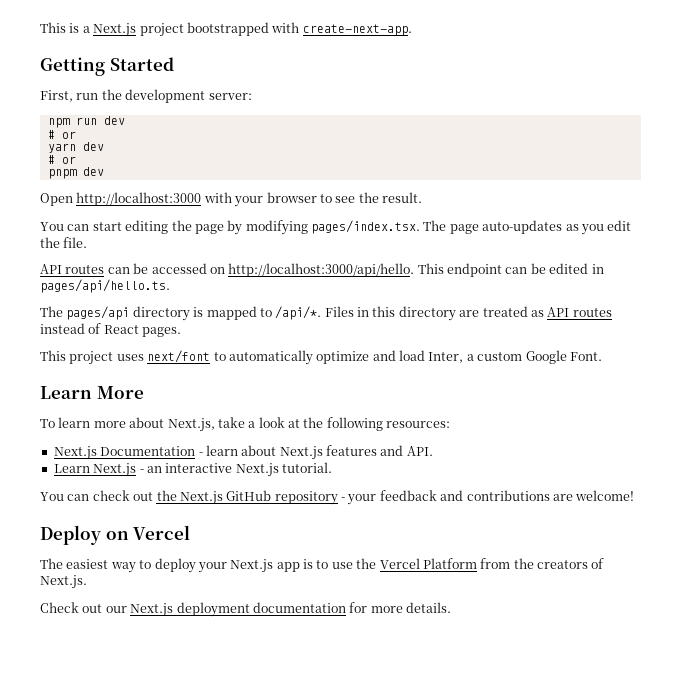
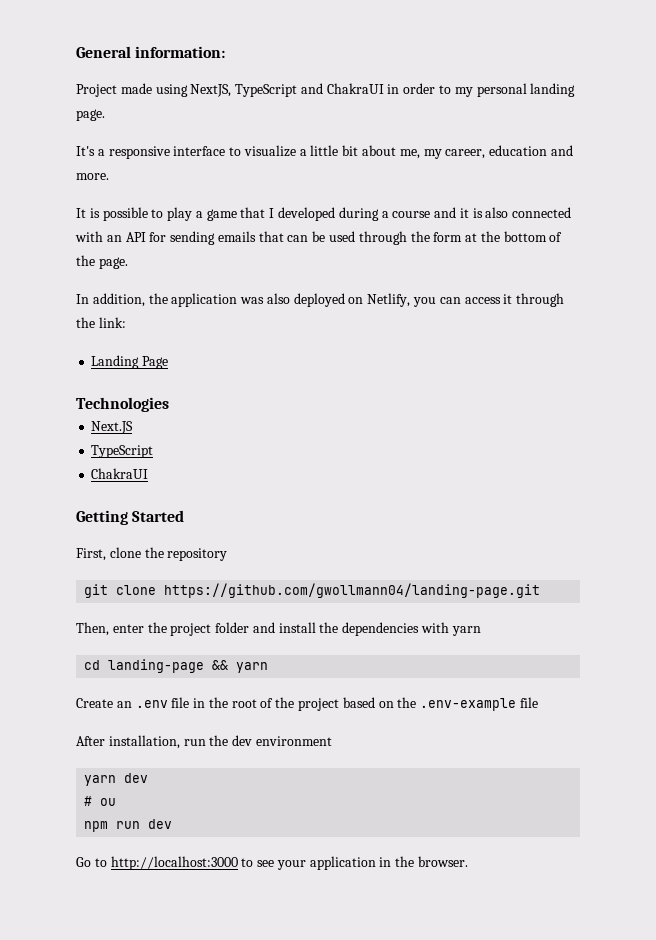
[40,22,412,37] [40,57,174,76] [40,89,252,103] [47,116,125,128] [47,130,76,139] [47,142,104,153] [47,155,76,164] [47,167,104,179] [40,192,422,207] [40,220,632,235] [40,237,88,248] [40,263,604,277] [40,279,170,293] [40,306,612,321] [40,323,182,337] [40,350,602,365] [40,386,144,399] [40,417,451,432] [53,445,433,460] [53,462,332,477] [40,490,635,505] [40,525,191,545] [40,558,605,573] [40,575,87,589] [40,602,451,617] This is a Next.js project bootstrapped with create-next-app. // Getting Started // First, run the development server: // npm run dev // # or // yarn dev // # or // pnpm dev // Open http://localhost:3000 with your browser to see the result. // You can start editing the page by modifying pages/index.tsx. The page auto-updates as you edit the file. // API routes can be accessed on http://localhost:3000/api/hello. This endpoint can be edited in pages/api/hello.ts. // The pages/api directory is mapped to /api/*. Files in this directory are treated as API routes instead of React pages. // This project uses next/font to automatically optimize and load Inter, a custom Google Font. // Learn More // To learn more about Next.js, take a look at the following resources: // Next.js Documentation - learn about Next.js features and API. // Learn Next.js - an interactive Next.js tutorial. // You can check out the Next.js GitHub repository - your feedback and contributions are welcome! // Deploy on Vercel // The easiest way to deploy your Next.js app is to use the Vercel Platform from the creators of Next.js. // Check out our Next.js deployment documentation for more details. -> [76,46,226,58] [76,83,576,97] [76,109,105,121] [76,145,573,159] [76,173,109,180] [76,207,572,221] [75,231,563,245] [76,255,128,269] [76,293,565,307] [76,317,126,328] [91,355,169,369] [76,397,169,412] [91,421,134,434] [91,445,154,458] [91,468,149,479] [76,510,185,525] [76,547,228,561] [84,583,541,598] [76,622,481,636] [84,659,269,673] [76,697,538,711] [76,735,332,749] [84,773,149,786] [84,796,117,806] [84,819,173,832] [76,856,469,870] General information: // Project made using NextJS, TypeScript and ChakraUI in order to my personal landing page. // It's a responsive interface to visualize a little bit about me, my career, education and more. // It is possible to play a game that I developed during a course and it is also connected with an API for sending emails that can be used through the form at the bottom of the page. // In addition, the application was also deployed on Netlify, you can access it through the link: // Landing Page // Technologies // Next.JS // TypeScript // ChakraUI // Getting Started // First, clone the repository // git clone https://github.com/gwollmann04/landing-page.git // Then, enter the project folder and install the dependencies with yarn // cd landing-page && yarn // Create an .env file in the root of the project based on the .env-example file // After installation, run the dev environment // yarn dev // # ou // npm run dev // Go to http://localhost:3000 to see your application in the browser.

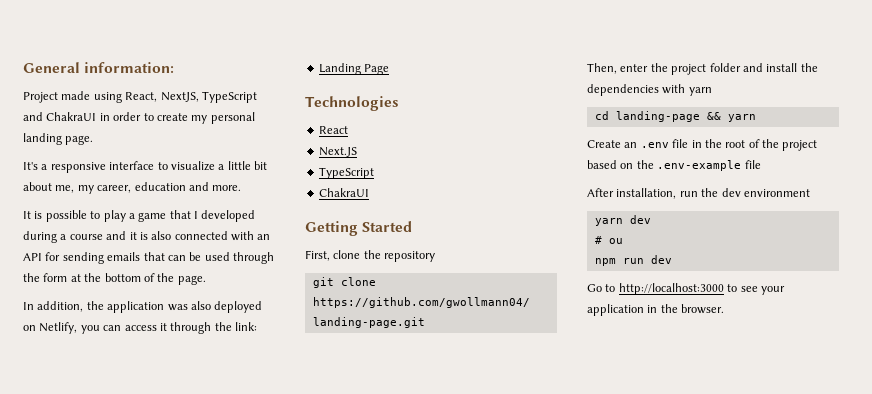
(188, 90) none -> [125,92,158,102] React,
(452, 89) none -> [156,113,188,121] create
(169, 404) none -> [318,126,348,134] // React

